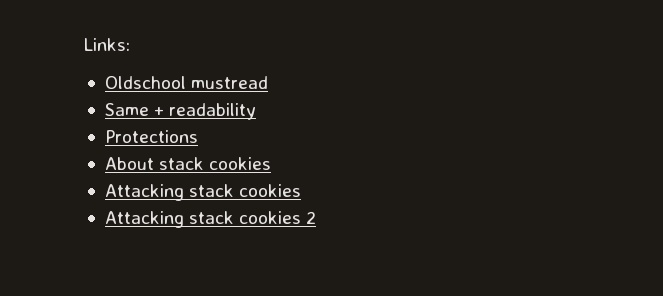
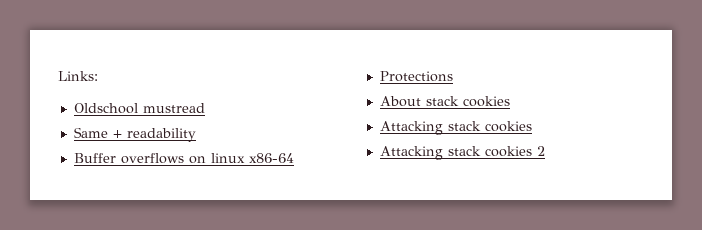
(257, 111) none -> [73,153,294,164] // Buffer overflows on linux x86-64

